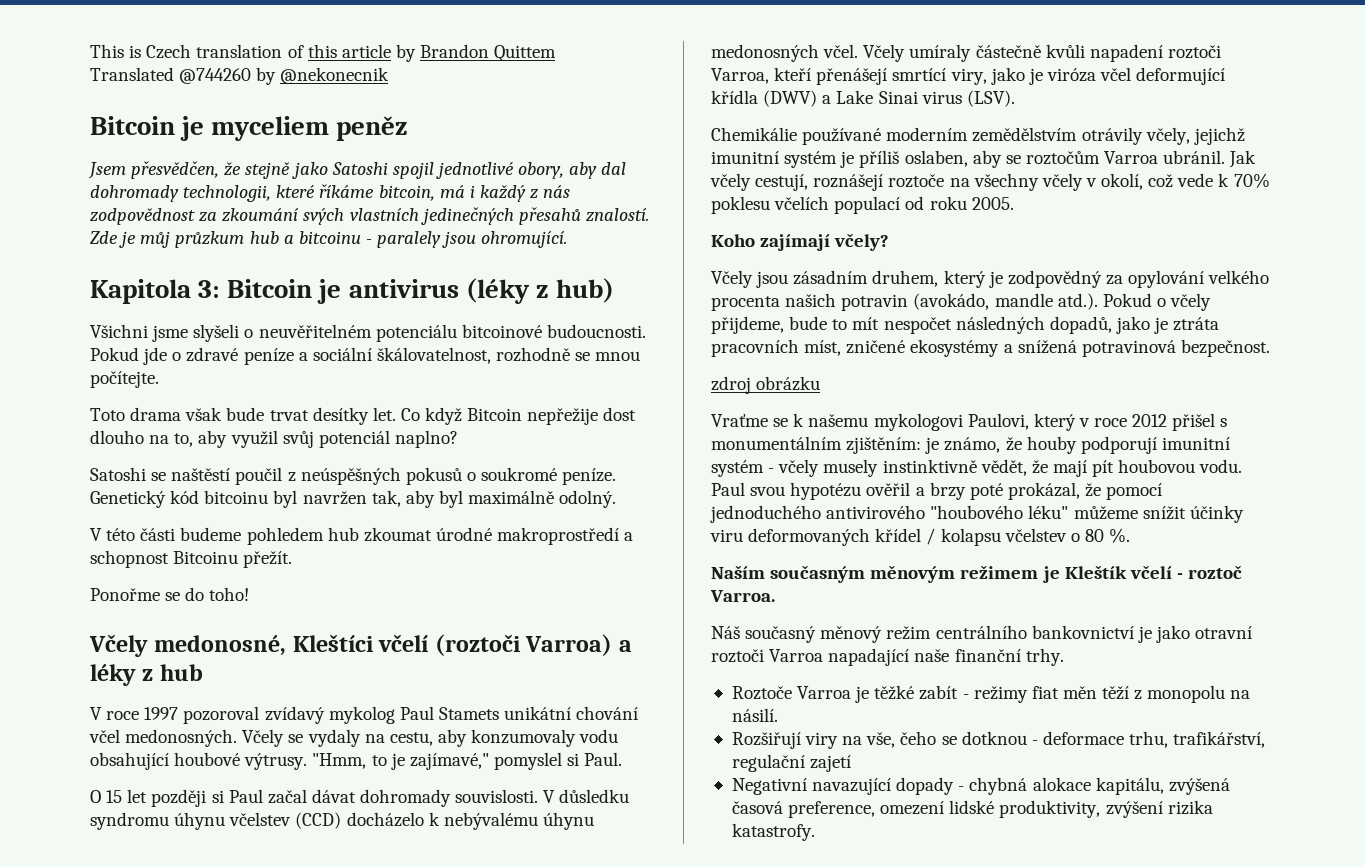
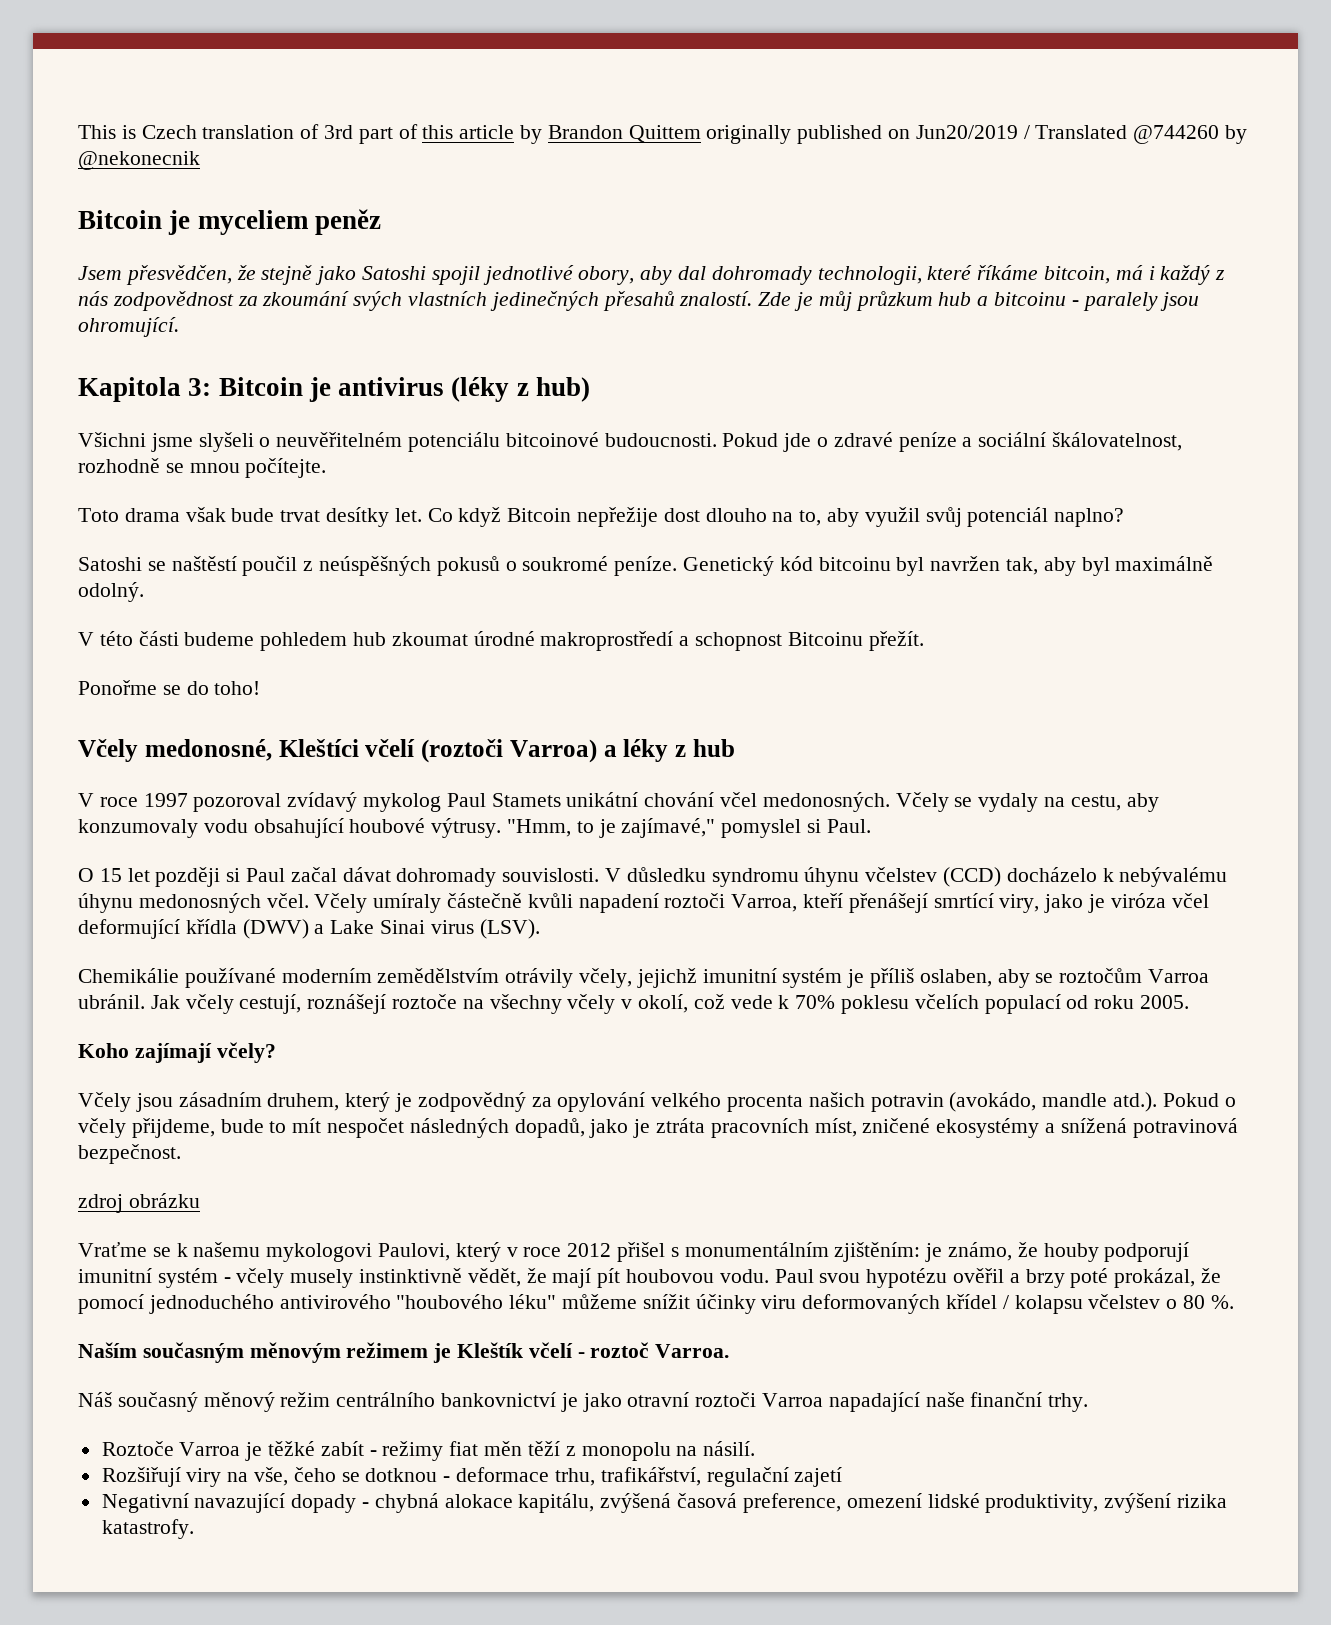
(304, 51) none -> [324,124,418,144] 3rd part of
(557, 53) // -> [706,125,1030,144] originally published on Jun20/2019 /

